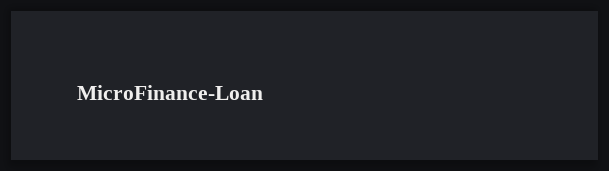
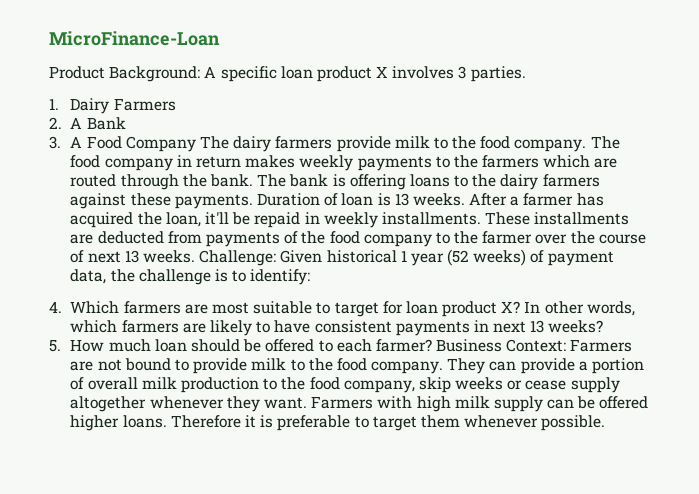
(263, 92) none -> [49,66,526,82] [49,98,176,114] [49,117,126,130] [49,136,620,152] [70,155,618,171] [70,174,600,190] [70,193,604,209] [70,212,630,228] [70,231,646,247] [70,249,614,266] [70,269,311,285] [49,301,635,317] [70,320,604,336] [49,339,633,352] [70,358,644,374] [70,377,620,393] [70,396,649,412] [70,415,606,431] // Product Background: A specific loan product X involves 3 parties. // 1. Dairy Farmers // 2. A Bank // 3. A Food Company The dairy farmers provide milk to the food company. The food company in return makes weekly payments to the farmers which are routed through the bank. The bank is offering loans to the dairy farmers against these payments. Duration of loan is 13 weeks. After a farmer has acquired the loan, it'll be repaid in weekly installments. These installments are deducted from payments of the food company to the farmer over the course of next 13 weeks. Challenge: Given historical 1 year (52 weeks) of payment data, the challenge is to identify: // 4. Which farmers are most suitable to target for loan product X? In other words, which farmers are likely to have consistent payments in next 13 weeks? // 5. How much loan should be offered to each farmer? Business Context: Farmers are not bound to provide milk to the food company. They can provide a portion of overall milk production to the food company, skip weeks or cease supply altogether whenever they want. Farmers with high milk supply can be offered higher loans. Therefore it is preferable to target them whenever possible.

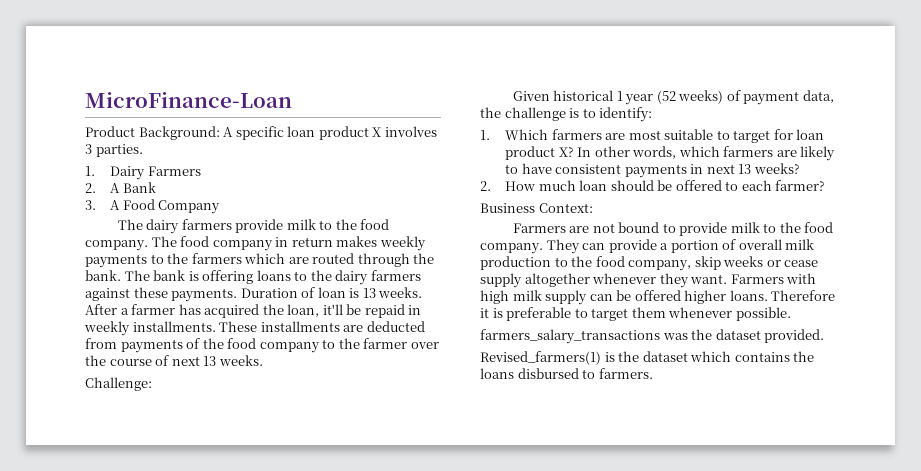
(196, 144) none -> (221, 207) //
(195, 256) none -> (263, 360) //
(277, 258) none -> (152, 384) //
[49,301,62,313] 4. -> [480,130,490,140] 1.
[49,339,61,352] 5. -> [480,181,491,191] 2.
(432, 345) none -> (826, 185) //
(567, 345) none -> (593, 208) //
(606, 423) none -> [480,329,825,344] [480,351,815,365] [480,368,653,379] // farmers_salary_transactions was the dataset provided. // Revised_farmers(1) is the dataset which contains the loans disbursed to farmers.

